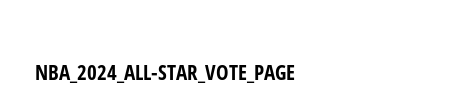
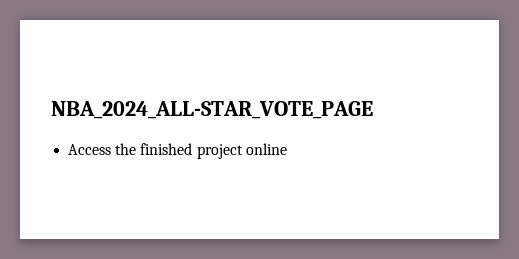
(295, 74) none -> [68,143,287,159] // Access the finished project online

